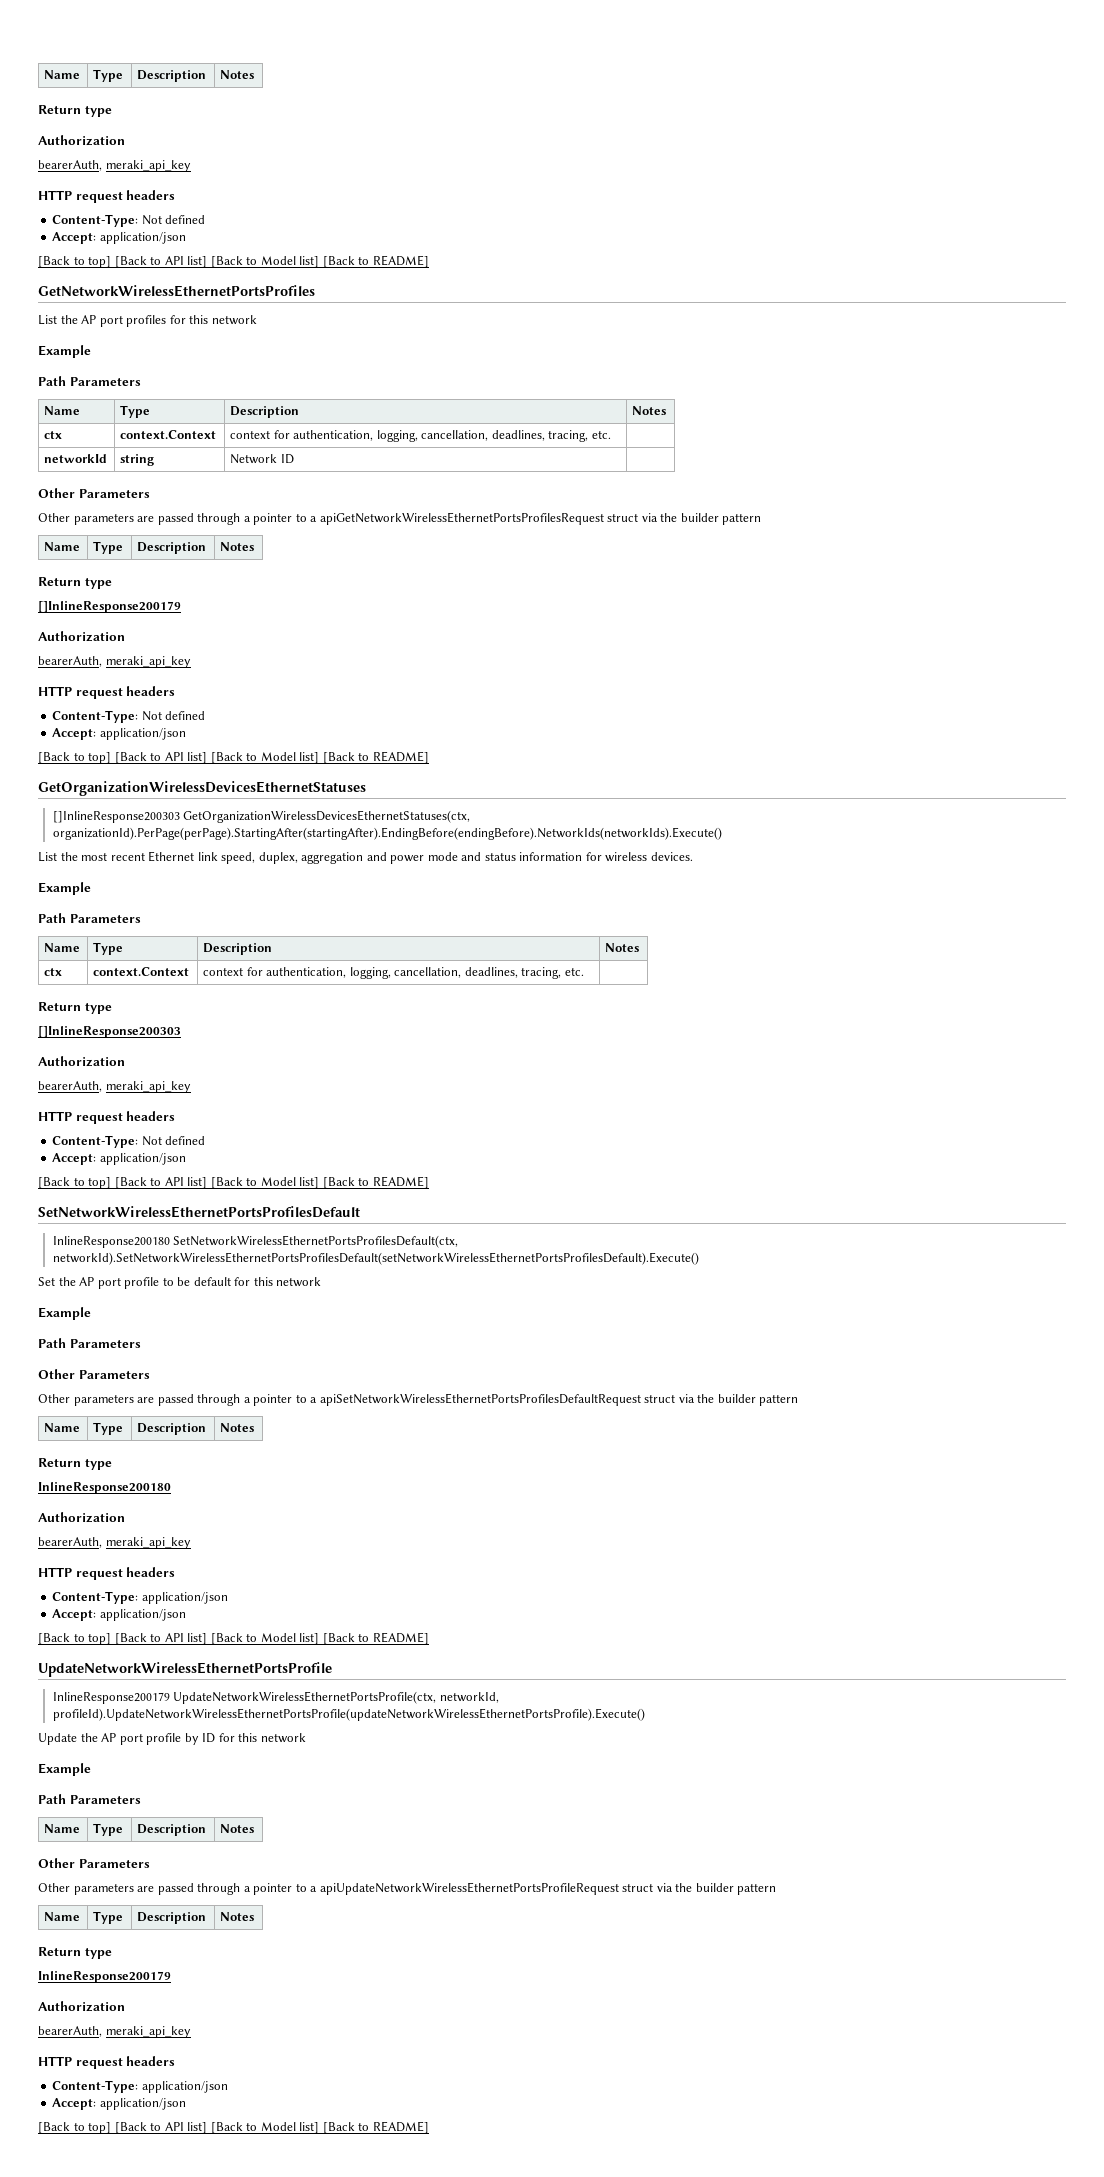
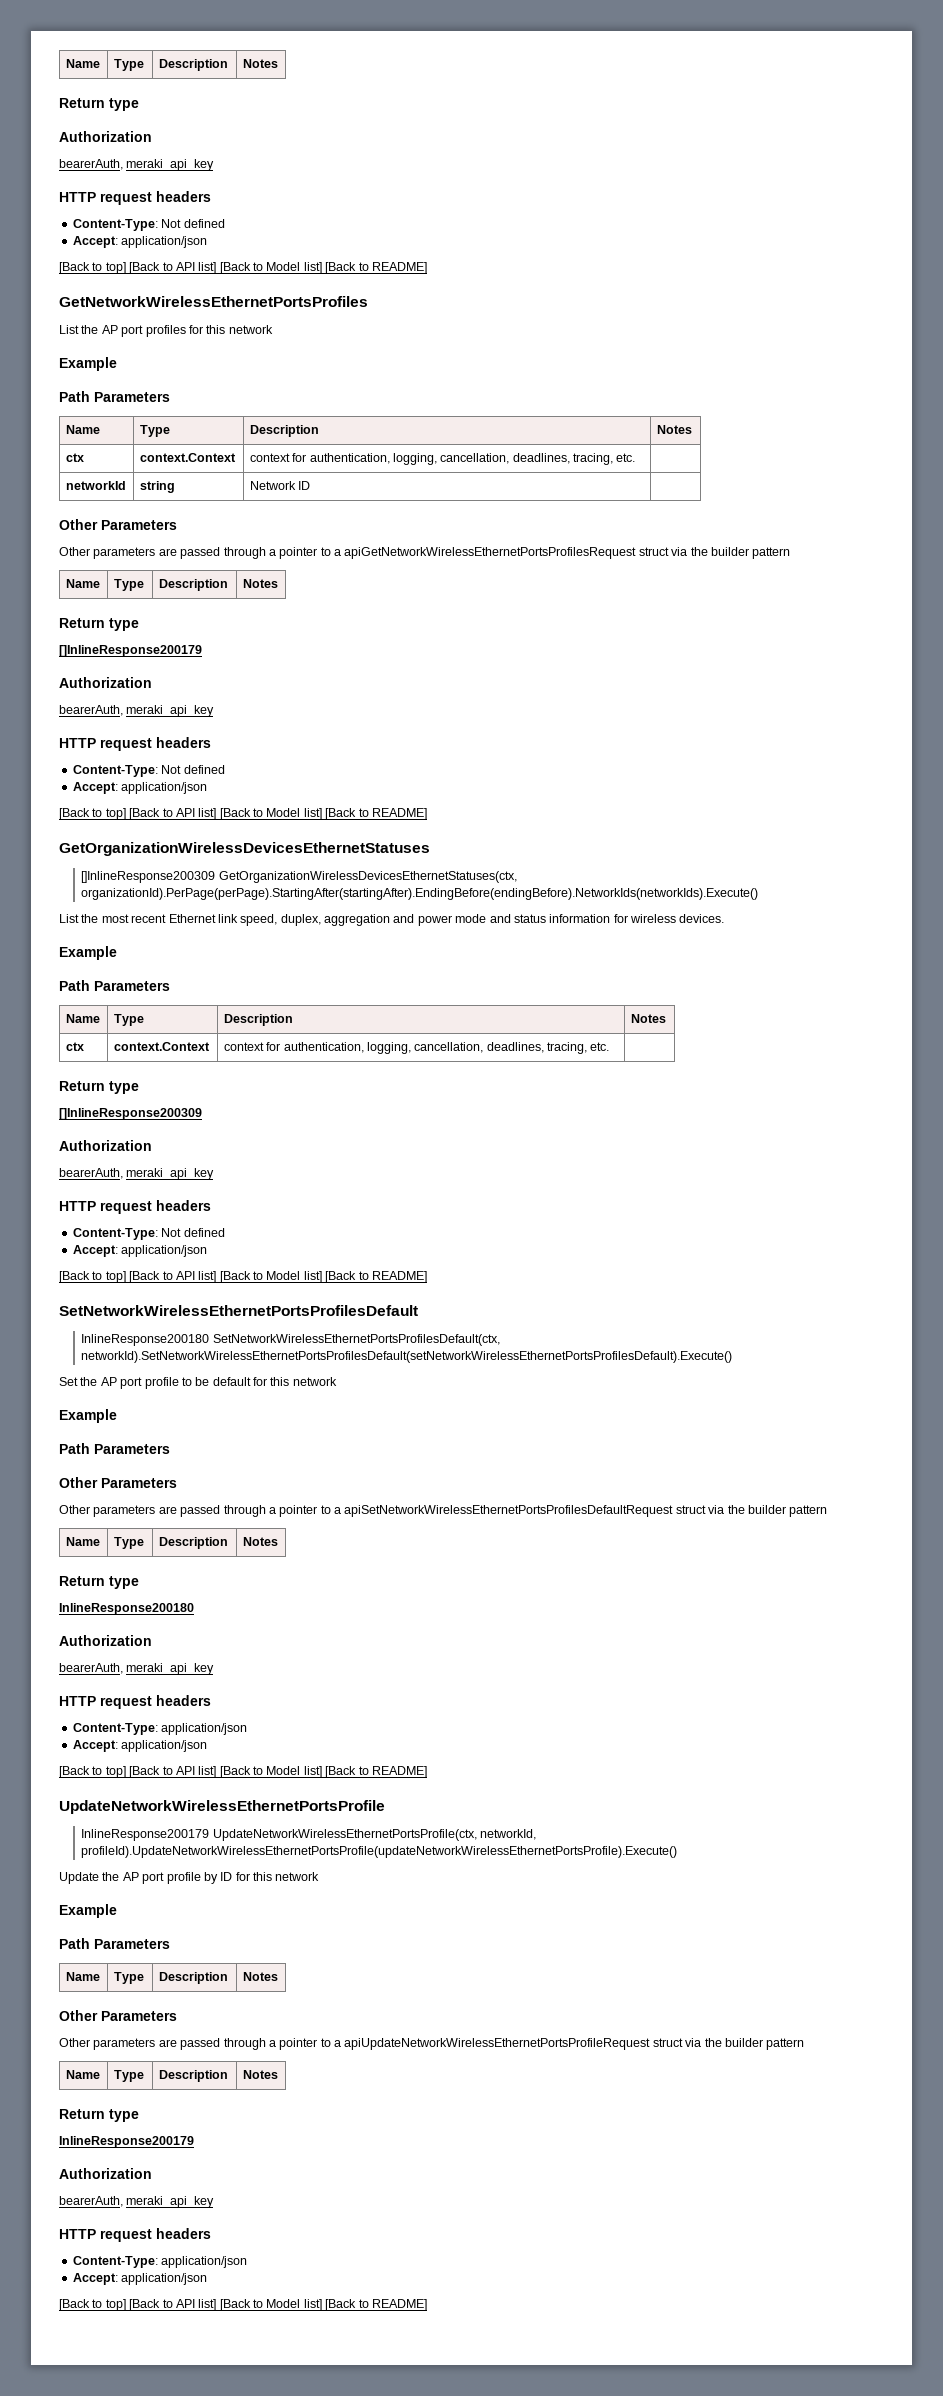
[52,811,180,823] []InlineResponse200303 -> [81,871,216,883] []InlineResponse200309
[38,1026,181,1038] []InlineResponse200303 -> [59,1108,202,1120] []InlineResponse200309

